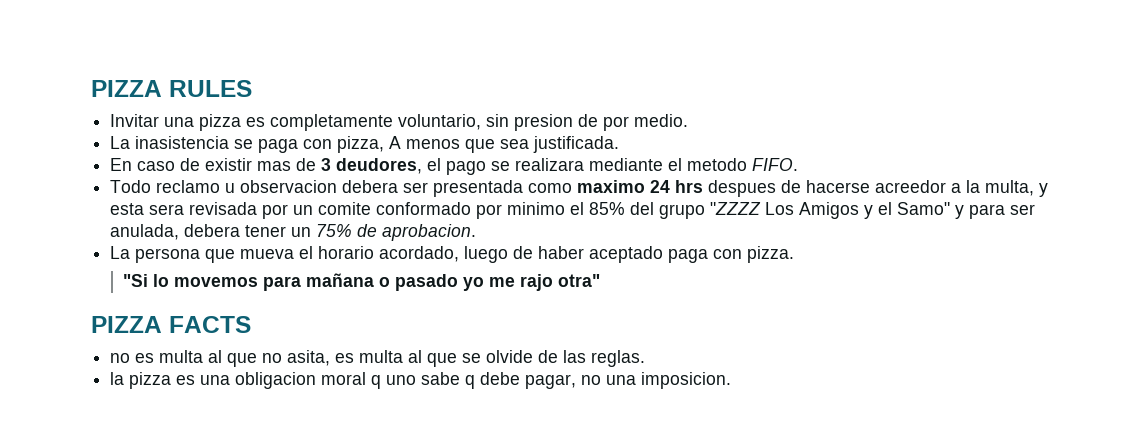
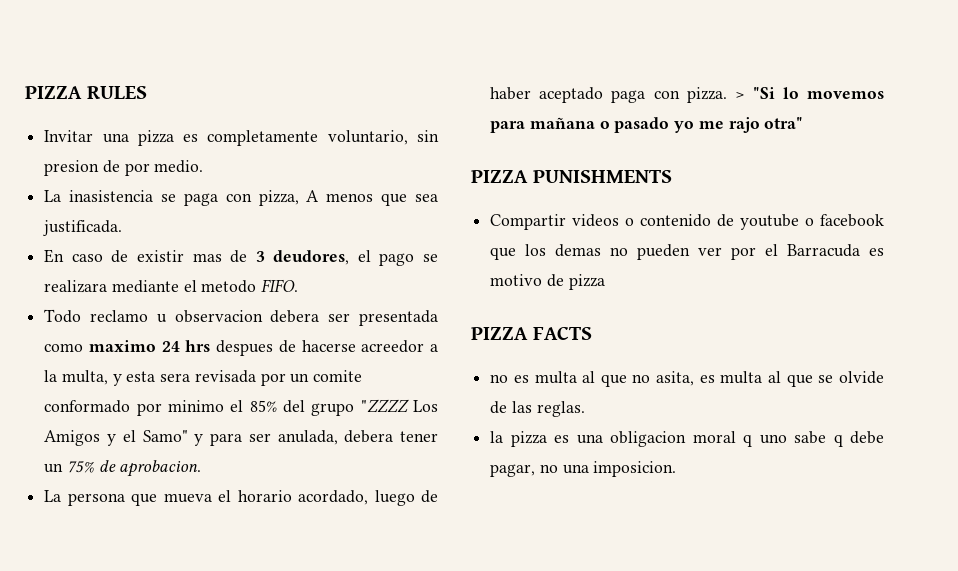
(795, 254) // -> [734,92,745,99] >
(600, 280) none -> [471,170,672,183] [490,214,884,230] [490,244,884,260] [490,274,605,290] // PIZZA PUNISHMENTS // Compartir videos o contenido de youtube o facebook que los demas no pueden ver por el Barracuda es motivo de pizza

